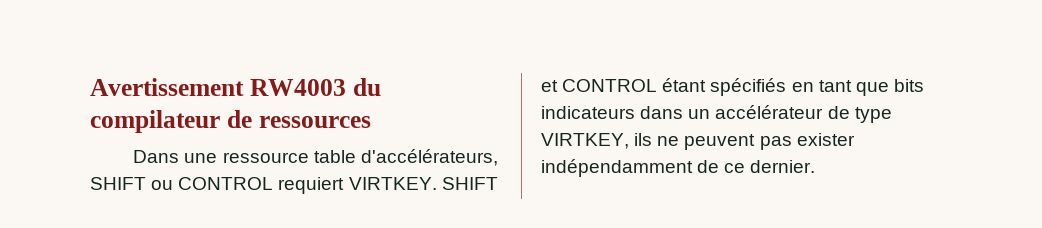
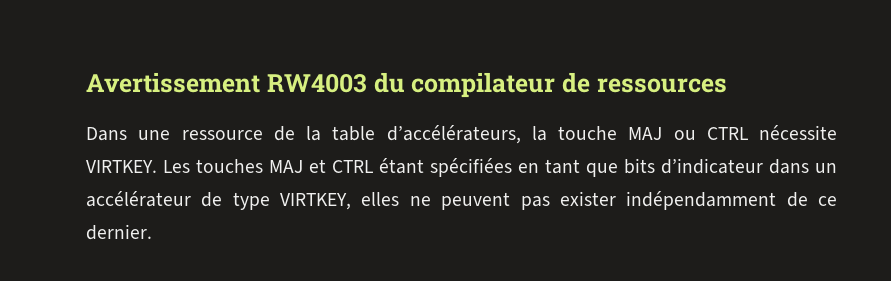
[313,149,498,166] [90,177,498,194] [541,78,787,96] table d'accélérateurs, SHIFT ou CONTROL requiert VIRTKEY. SHIFT et CONTROL étant spécifiés -> [273,125,837,144] [86,158,512,177] de la table d’accélérateurs, la touche MAJ ou CTRL nécessite VIRTKEY. Les touches MAJ et CTRL étant spécifiées
[541,106,635,119] indicateurs -> [661,158,763,174] d’indicateur
[634,133,653,146] ils -> [361,192,400,206] elles

